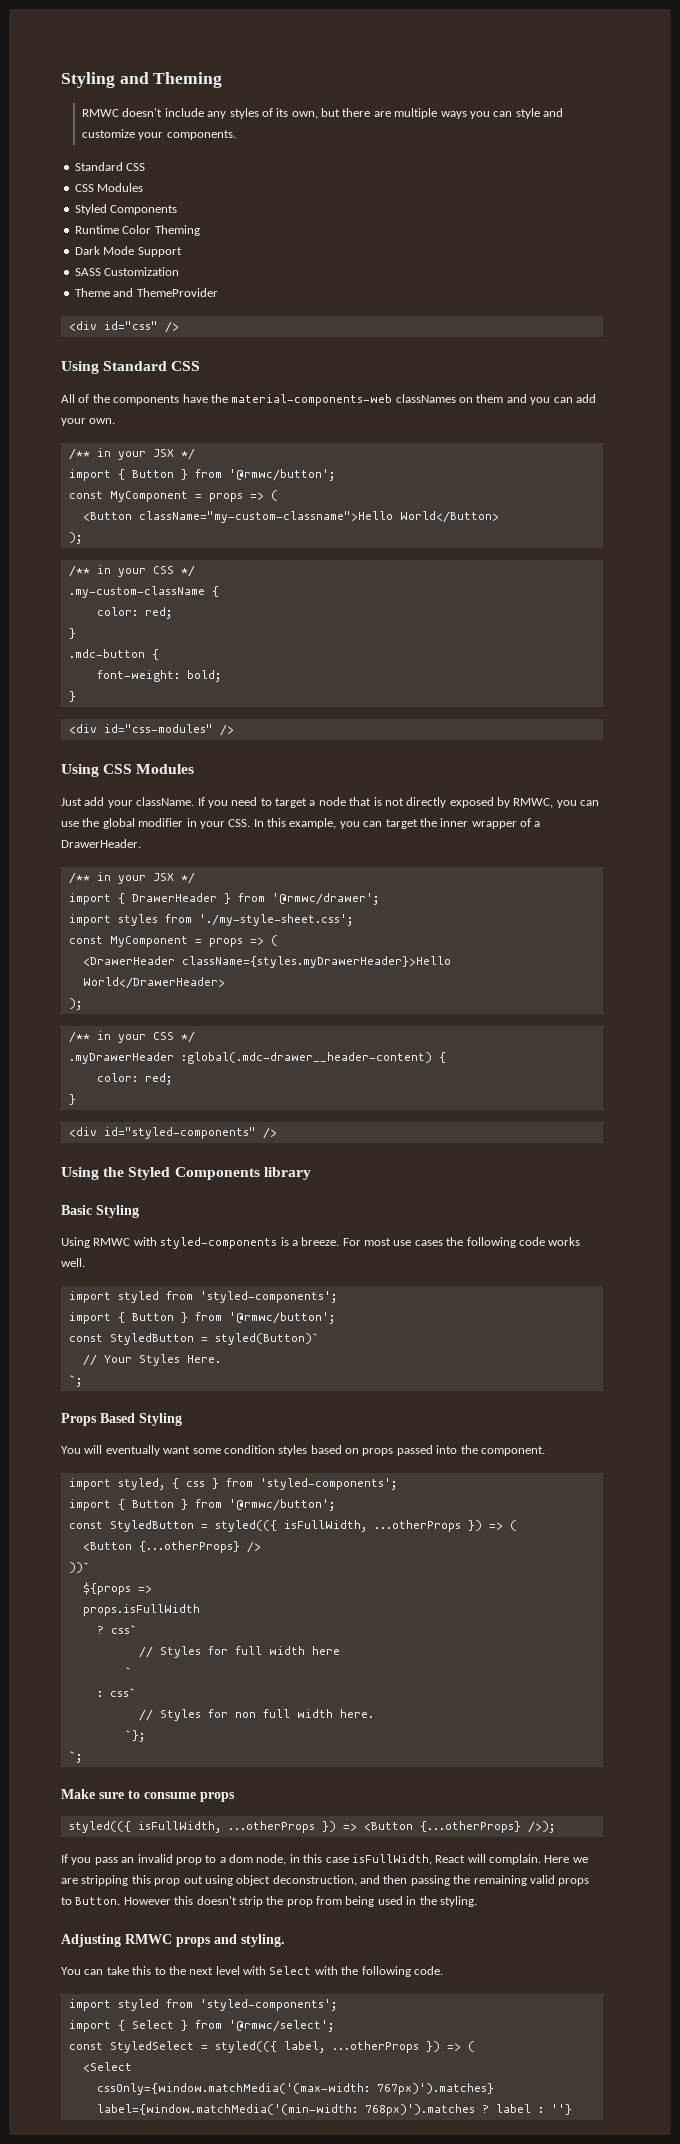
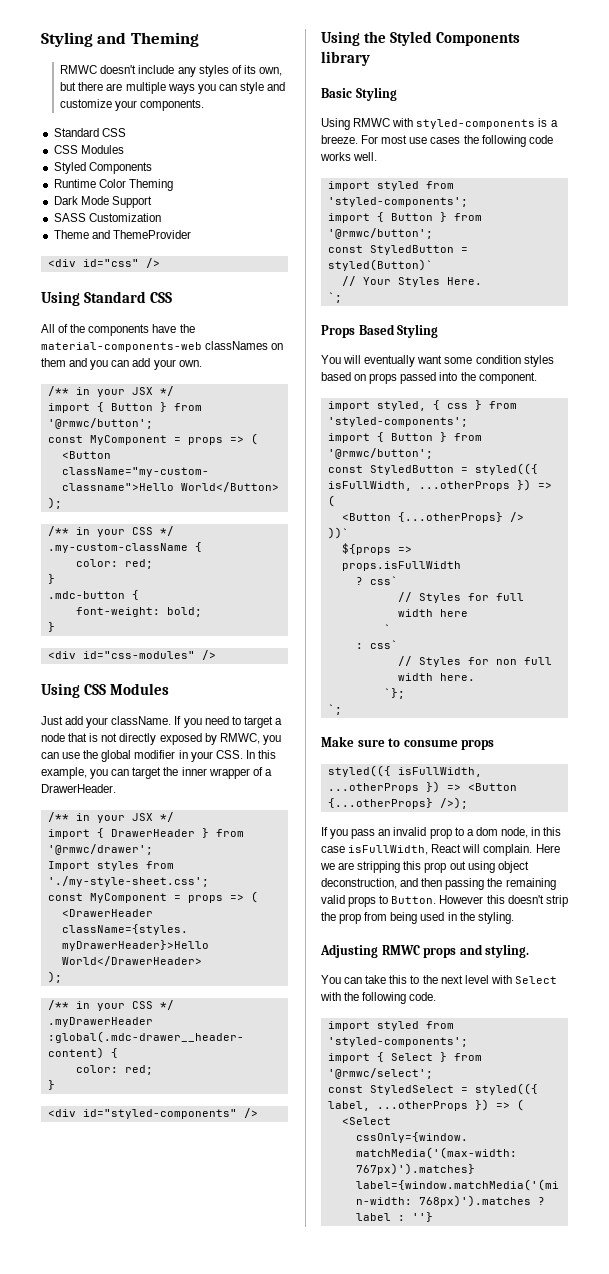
[68,914,111,926] import -> [47,861,90,871] Import

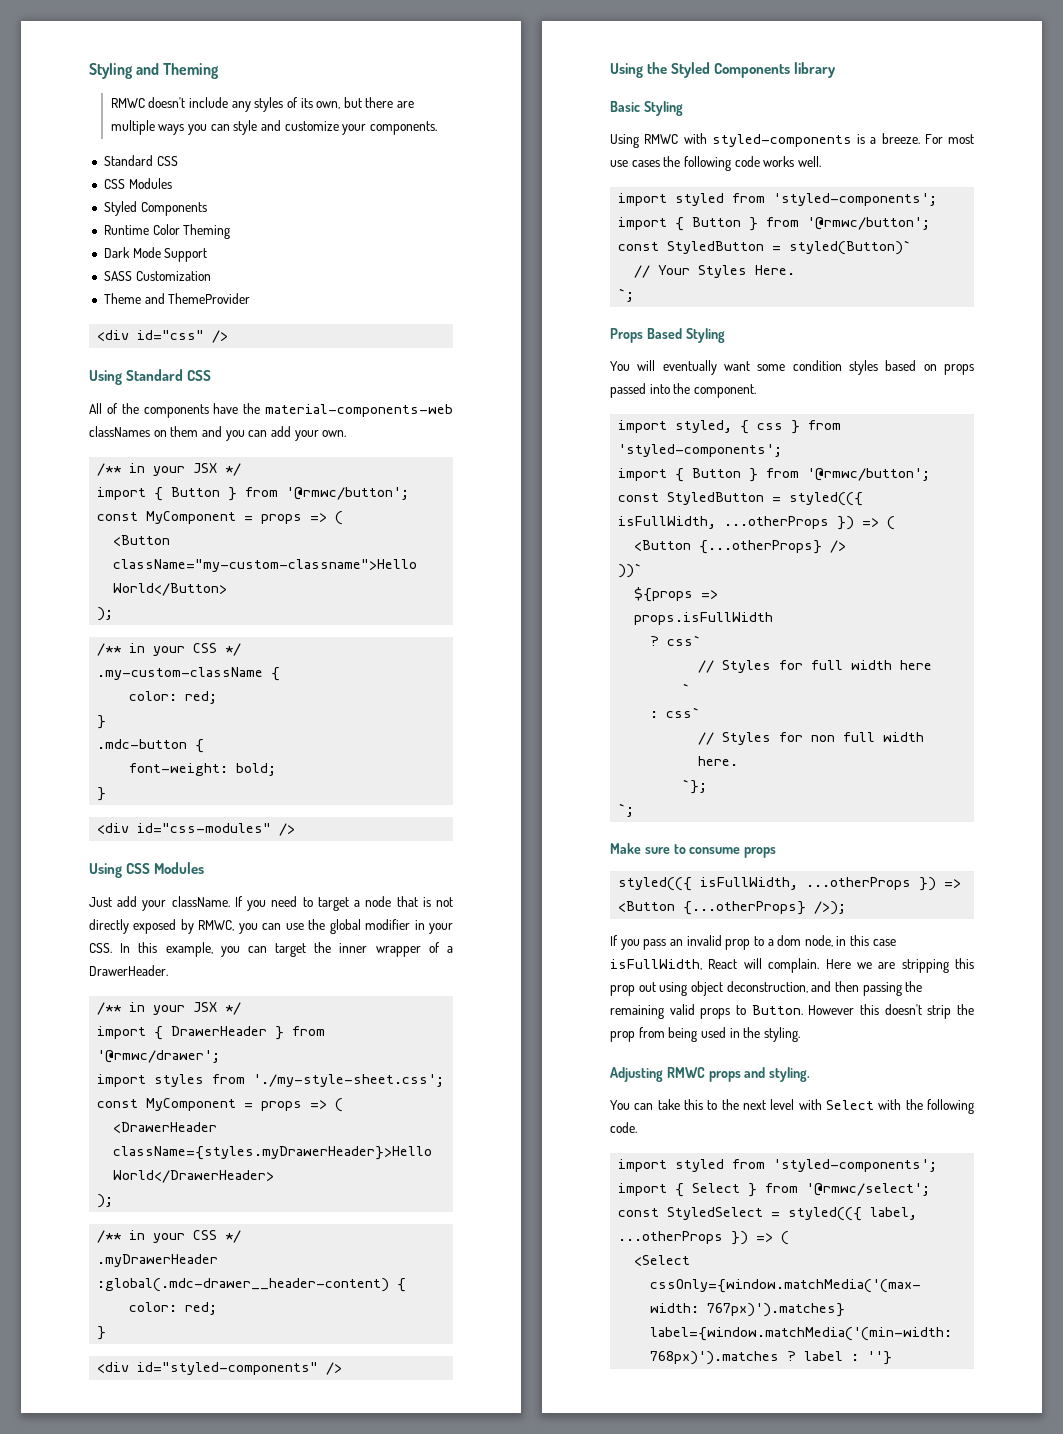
[47,861,90,871] Import -> [97,1074,147,1087] import

